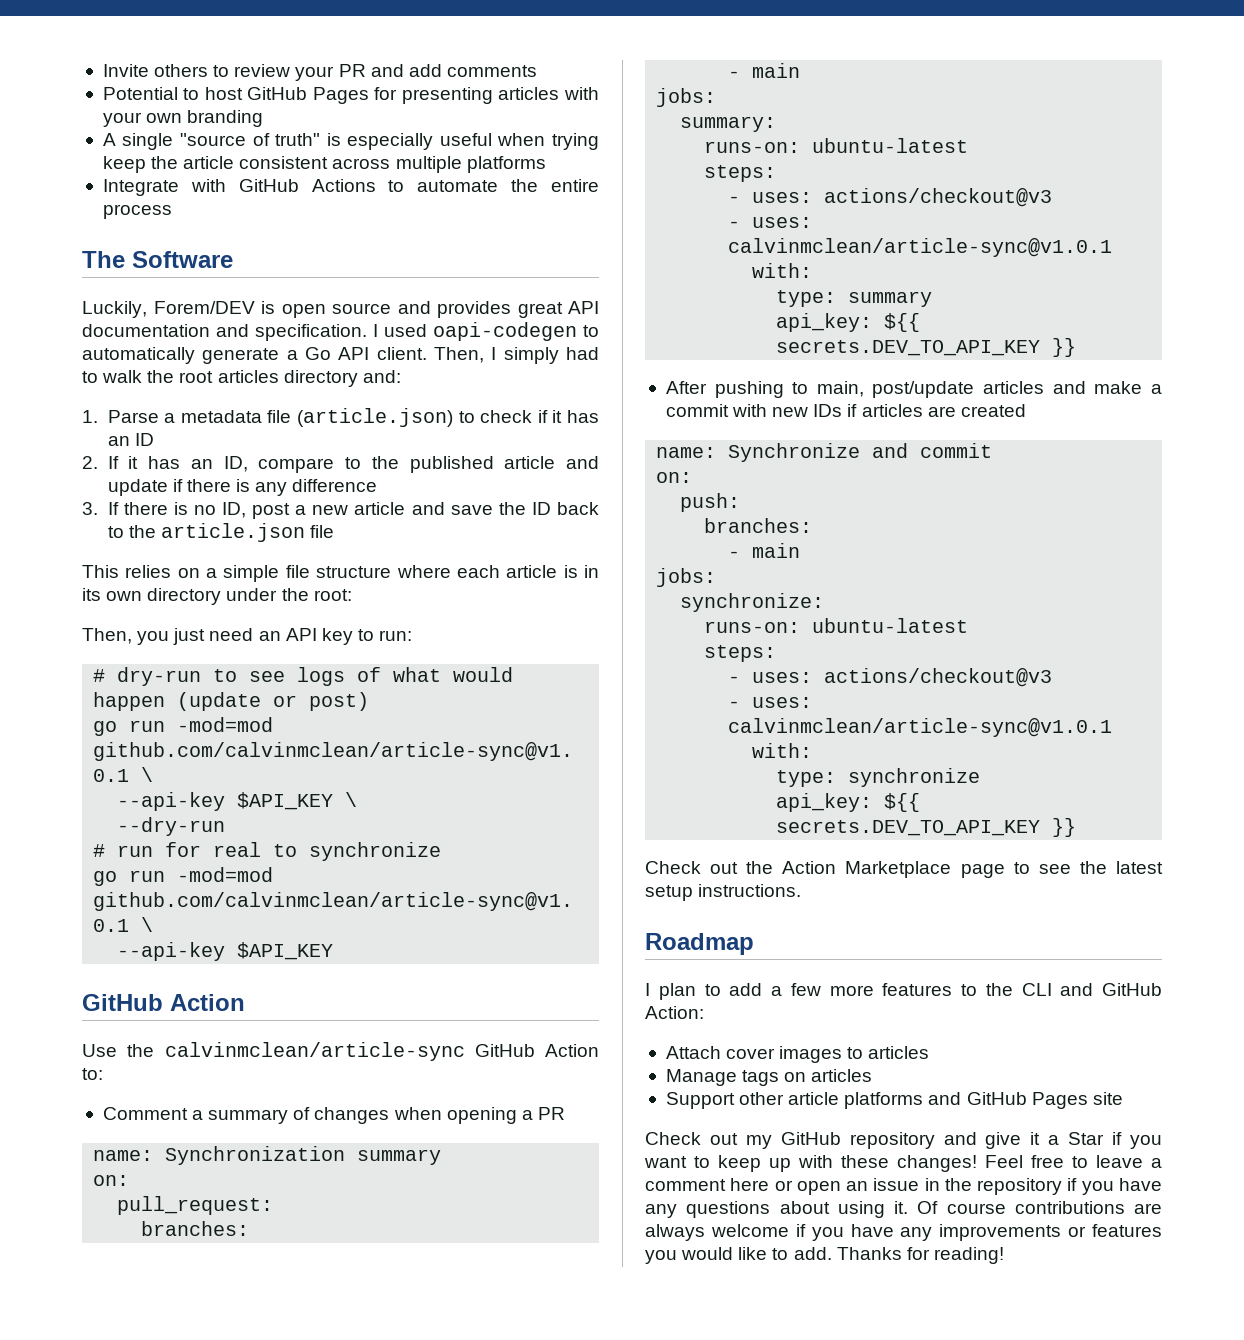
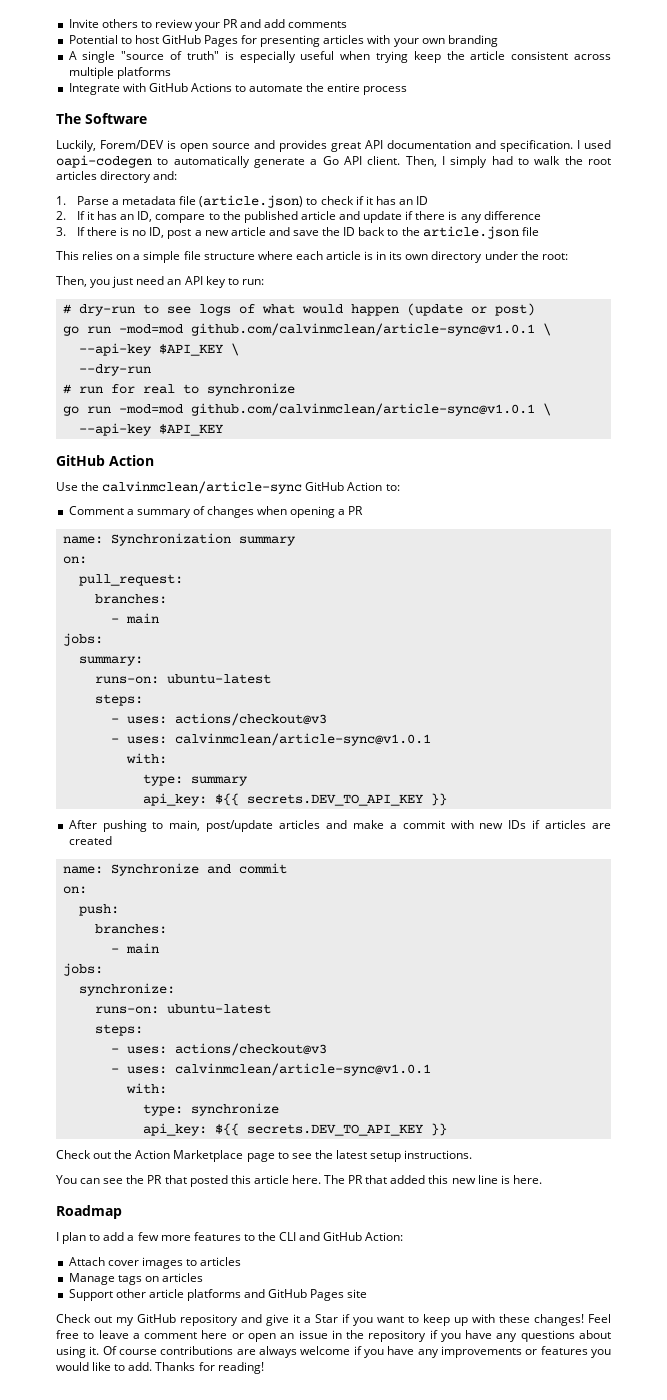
(802, 890) none -> [56,1175,542,1187] // You can see the PR that posted this article here. The PR that added this new line is here.

